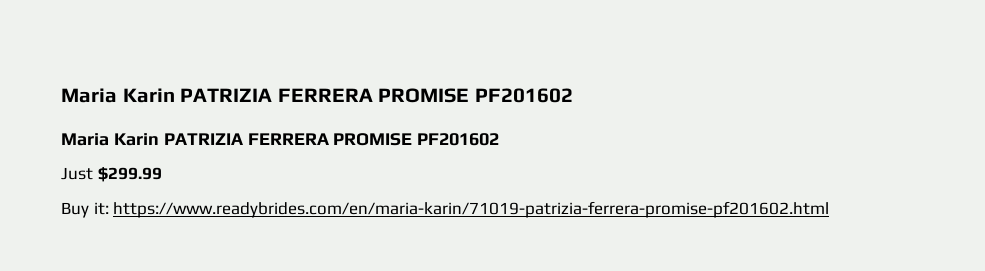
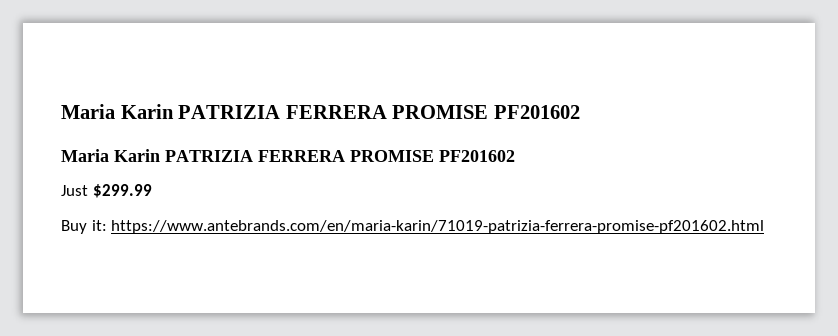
[113,201,830,218] https://www.readybrides.com/en/maria-karin/71019-patrizia-ferrera-promise-pf201602.html -> [111,220,765,234] https://www.antebrands.com/en/maria-karin/71019-patrizia-ferrera-promise-pf201602.html

